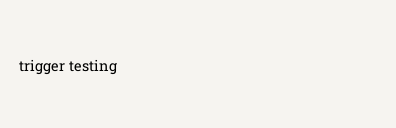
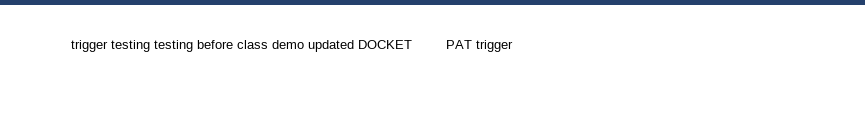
(117, 67) none -> [154,40,513,52] testing before class demo updated DOCKET PAT trigger

